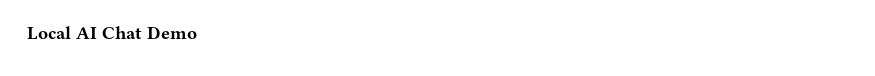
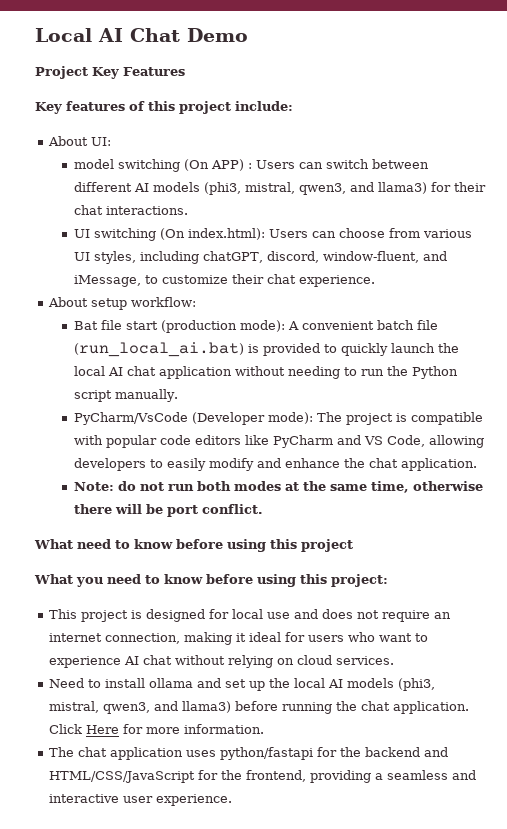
(197, 32) none -> [35,66,185,79] [35,101,293,114] [48,136,112,146] [74,159,430,172] [74,182,487,195] [74,205,189,215] [74,228,473,241] [74,251,448,264] [74,274,376,287] [48,297,197,310] [74,320,439,333] [74,342,460,357] [74,366,459,379] [74,389,179,402] [74,412,484,425] [74,435,485,448] [74,458,478,471] [74,481,484,493] [74,504,264,517] [34,539,353,552] [34,574,388,587] [49,609,452,622] [49,632,429,645] [49,655,395,668] [49,678,436,691] [49,701,470,714] [49,724,265,734] [49,747,449,760] [49,770,477,783] [49,794,233,806] // Project Key Features // Key features of this project include: // About UI: // model switching (On APP) : Users can switch between different AI models (phi3, mistral, qwen3, and llama3) for their chat interactions. // UI switching (On index.html): Users can choose from various UI styles, including chatGPT, discord, window-fluent, and iMessage, to customize their chat experience. // About setup workflow: // Bat file start (production mode): A convenient batch file (run_local_ai.bat) is provided to quickly launch the local AI chat application without needing to run the Python script manually. // PyCharm/VsCode (Developer mode): The project is compatible with popular code editors like PyCharm and VS Code, allowing developers to easily modify and enhance the chat application. // Note: do not run both modes at the same time, otherwise there will be port conflict. // What need to know before using this project // What you need to know before using this project: // This project is designed for local use and does not require an internet connection, making it ideal for users who want to experience AI chat without relying on cloud services. // Need to install ollama and set up the local AI models (phi3, mistral, qwen3, and llama3) before running the chat application. Click Here for more information. // The chat application uses python/fastapi for the backend and HTML/CSS/JavaScript for the frontend, providing a seamless and interactive user experience.

